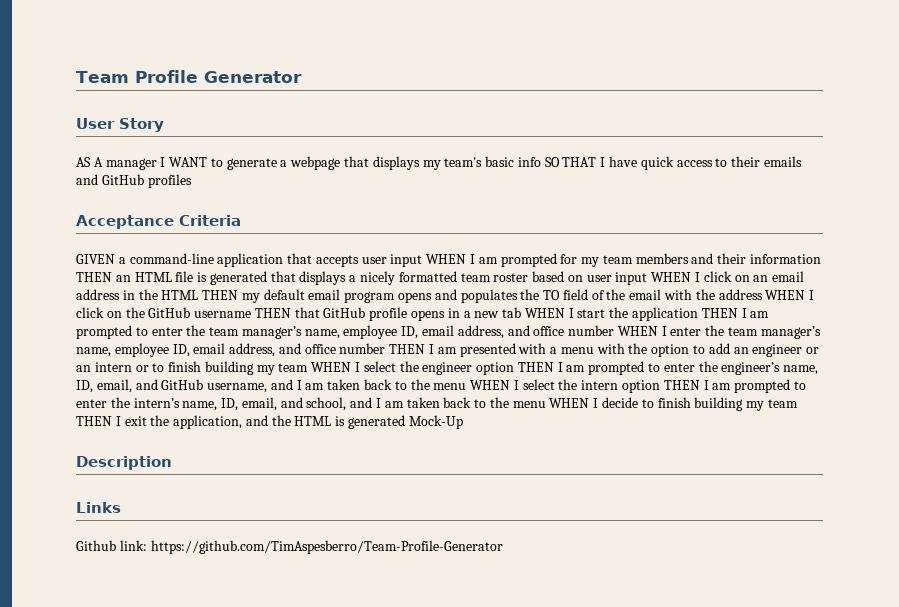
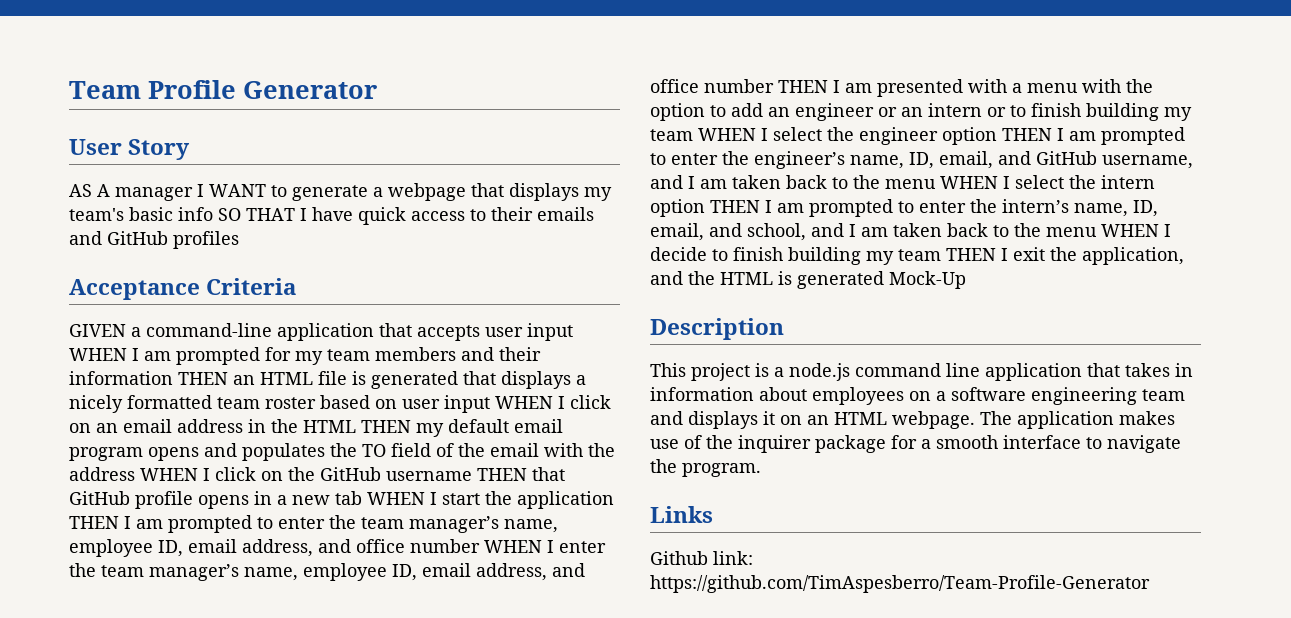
(172, 463) none -> [650,363,1193,381] [650,387,1185,405] [650,411,1175,429] [650,435,1181,453] [650,459,761,477] // This project is a node.js command line application that takes in information about employees on a software engineering team and displays it on an HTML webpage. The application makes use of the inquirer package for a smooth interface to navigate the program.

